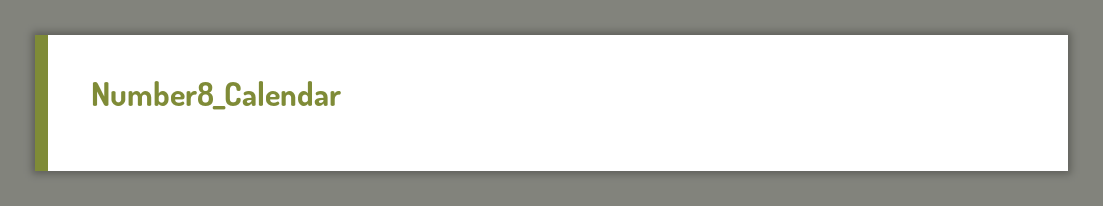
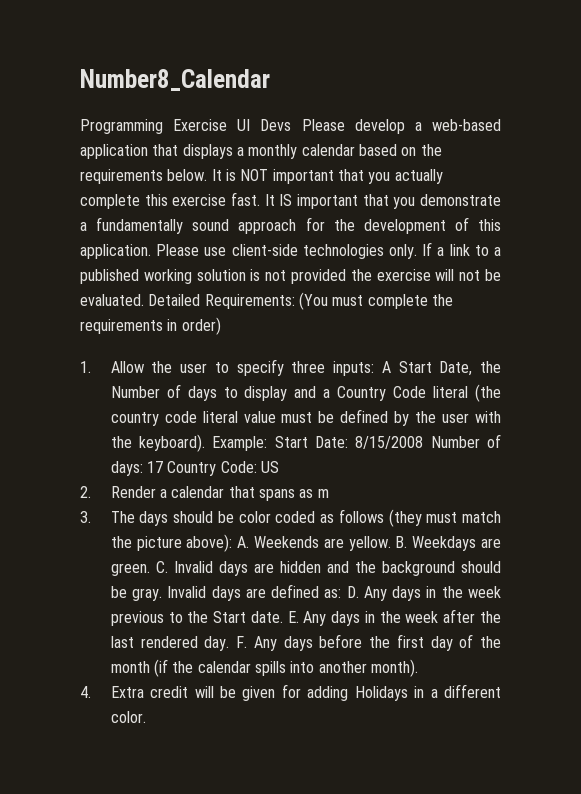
(341, 95) none -> [80,119,502,134] [80,144,442,159] [80,169,443,184] [80,192,502,209] [80,217,501,234] [80,242,501,259] [80,269,502,284] [80,292,453,310] [80,317,221,335] [80,359,502,376] [110,384,501,402] [110,409,501,426] [110,434,501,452] [110,461,280,476] [80,486,329,501] [80,509,502,527] [110,534,502,552] [110,561,501,576] [110,584,502,601] [110,609,502,626] [110,634,501,651] [110,659,419,677] [80,684,501,701] [110,711,146,723] // Programming Exercise UI Devs Please develop a web-based application that displays a monthly calendar based on the requirements below. It is NOT important that you actually complete this exercise fast. It IS important that you demonstrate a fundamentally sound approach for the development of this application. Please use client-side technologies only. If a link to a published working solution is not provided the exercise will not be evaluated. Detailed Requirements: (You must complete the requirements in order) // 1. Allow the user to specify three inputs: A Start Date, the Number of days to display and a Country Code literal (the country code literal value must be defined by the user with the keyboard). Example: Start Date: 8/15/2008 Number of days: 17 Country Code: US // 2. Render a calendar that spans as m // 3. The days should be color coded as follows (they must match the picture above): A. Weekends are yellow. B. Weekdays are green. C. Invalid days are hidden and the background should be gray. Invalid days are defined as: D. Any days in the week previous to the Start date. E. Any days in the week after the last rendered day. F. Any days before the first day of the month (if the calendar spills into another month). // 4. Extra credit will be given for adding Holidays in a different color.

